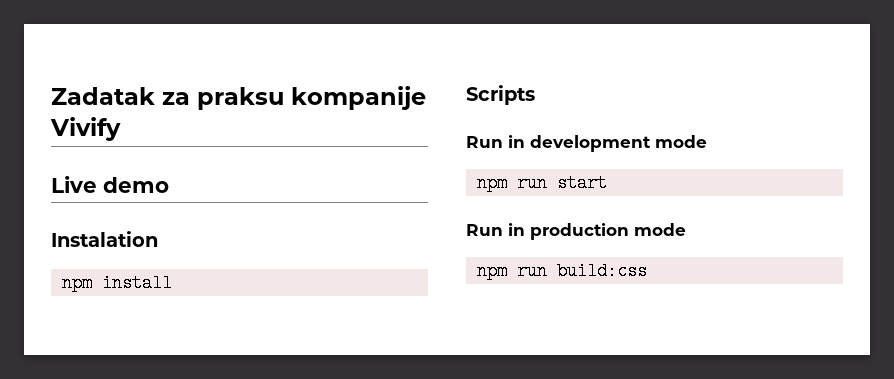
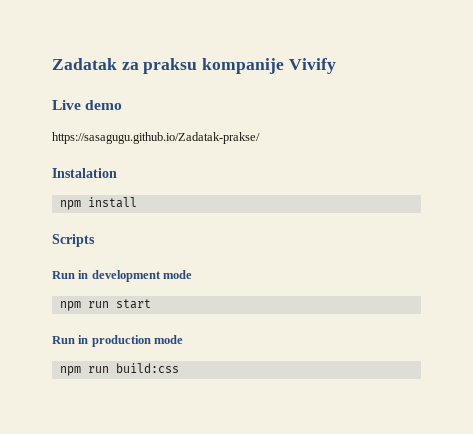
(169, 185) none -> [52,132,260,144] // https://sasagugu.github.io/Zadatak-prakse/

